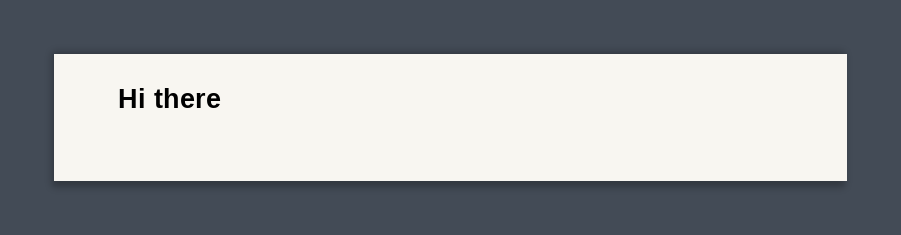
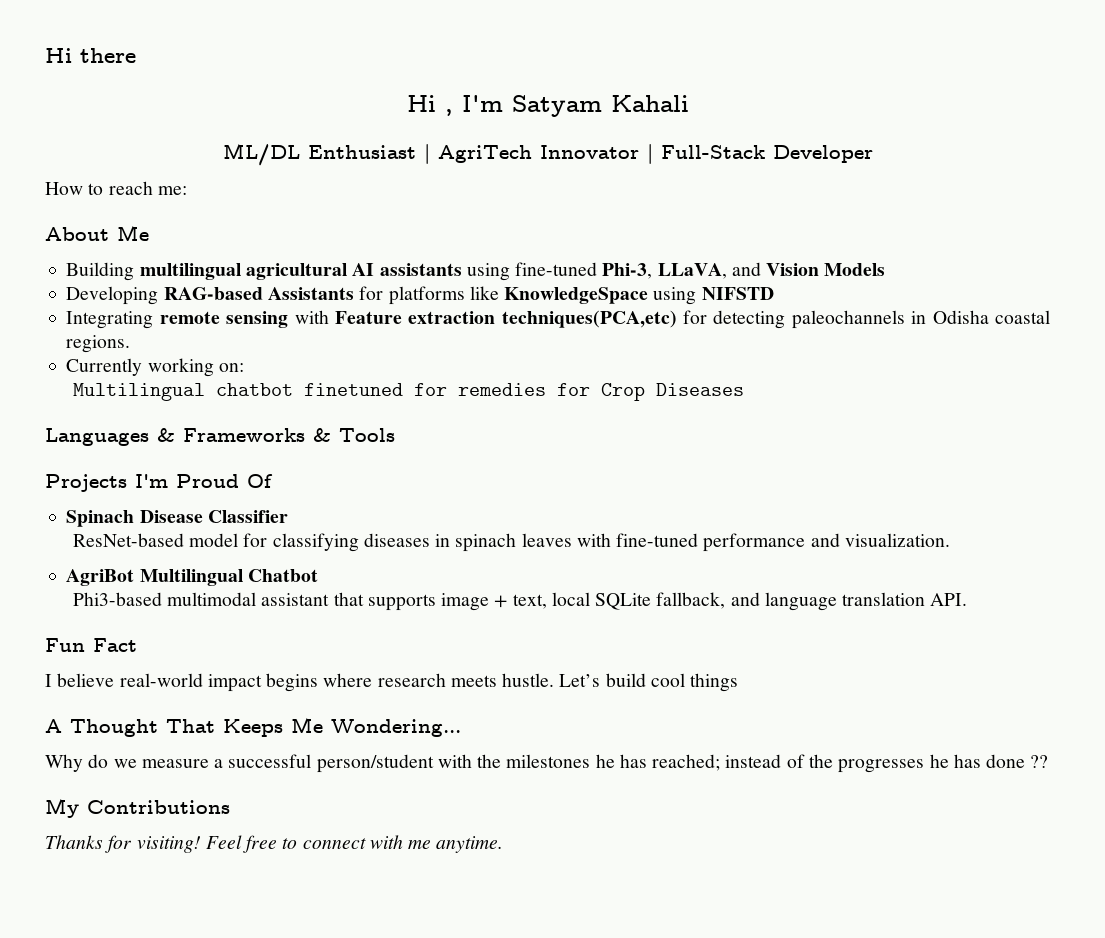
(221, 98) none -> [406,95,689,117] [222,143,873,166] [45,181,187,195] [45,225,149,241] [66,262,886,281] [66,286,774,305] [66,310,1051,329] [66,335,131,353] [66,358,244,377] [72,383,744,401] [45,428,395,446] [45,474,273,492] [66,510,288,527] [72,533,950,552] [66,569,318,586] [72,592,968,611] [45,638,137,652] [45,673,739,692] [45,717,461,737] [45,754,1049,773] [45,798,230,818] [45,835,504,853] // Hi , I'm Satyam Kahali // ML/DL Enthusiast | AgriTech Innovator | Full-Stack Developer // How to reach me: // About Me // Building multilingual agricultural AI assistants using fine-tuned Phi-3, LLaVA, and Vision Models // Developing RAG-based Assistants for platforms like KnowledgeSpace using NIFSTD // Integrating remote sensing with Feature extraction techniques(PCA,etc) for detecting paleochannels in Odisha coastal regions. // Currently working on: // Multilingual chatbot finetuned for remedies for Crop Diseases // Languages & Frameworks & Tools // Projects I'm Proud Of // Spinach Disease Classifier // ResNet-based model for classifying diseases in spinach leaves with fine-tuned performance and visualization. // AgriBot Multilingual Chatbot // Phi3-based multimodal assistant that supports image + text, local SQLite fallback, and language translation API. // Fun Fact // I believe real-world impact begins where research meets hustle. Let’s build cool things // A Thought That Keeps Me Wondering... // Why do we measure a successful person/student with the milestones he has reached; instead of the progresses he has done ?? // My Contributions // Thanks for visiting! Feel free to connect with me anytime.

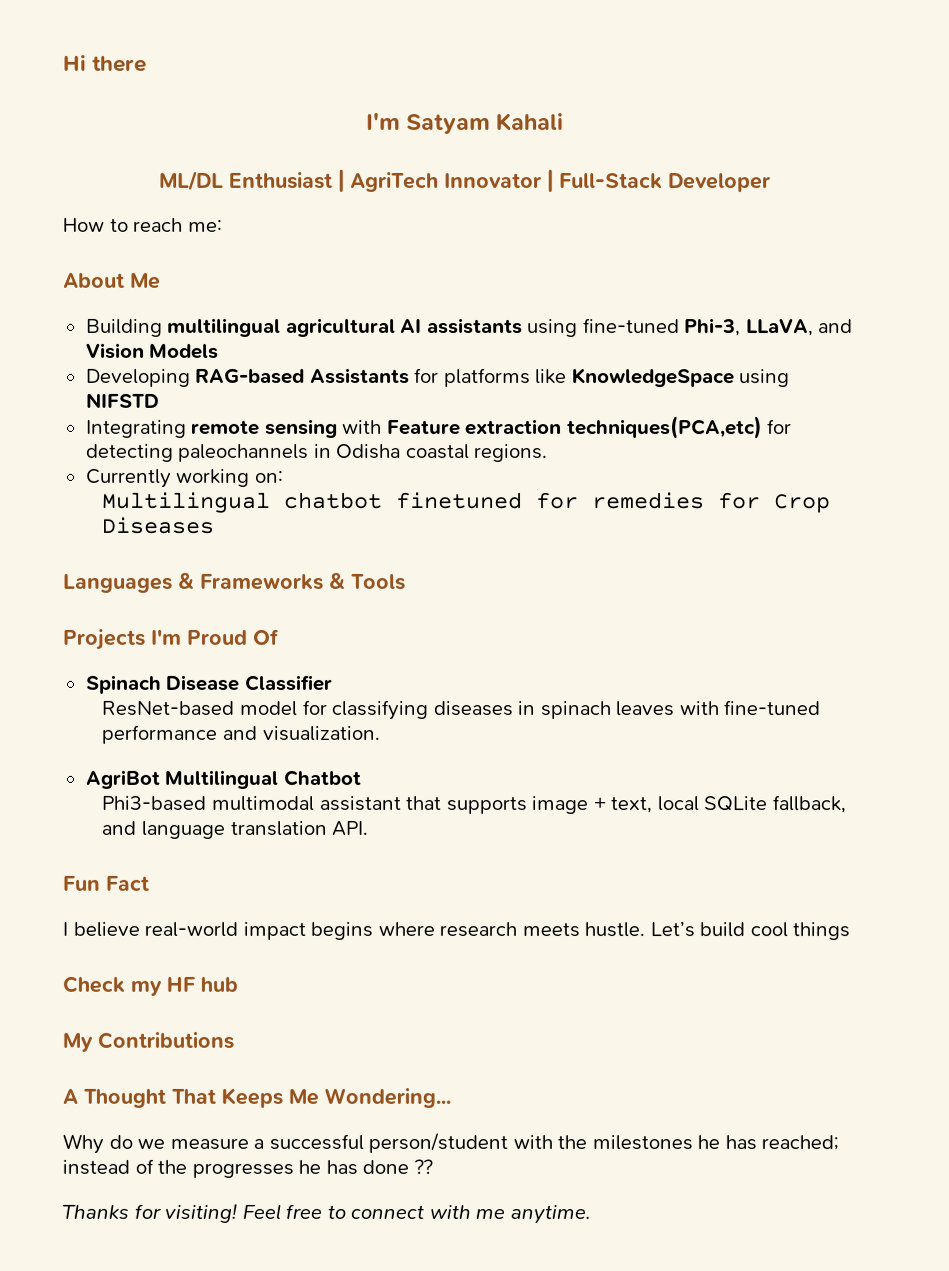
[406,95,453,116] Hi , -> (148, 63) none
(739, 682) none -> [62,975,238,996] [62,1031,234,1052] // Check my HF hub // My Contributions
[45,798,230,818] // My Contributions -> (433, 1166) none

